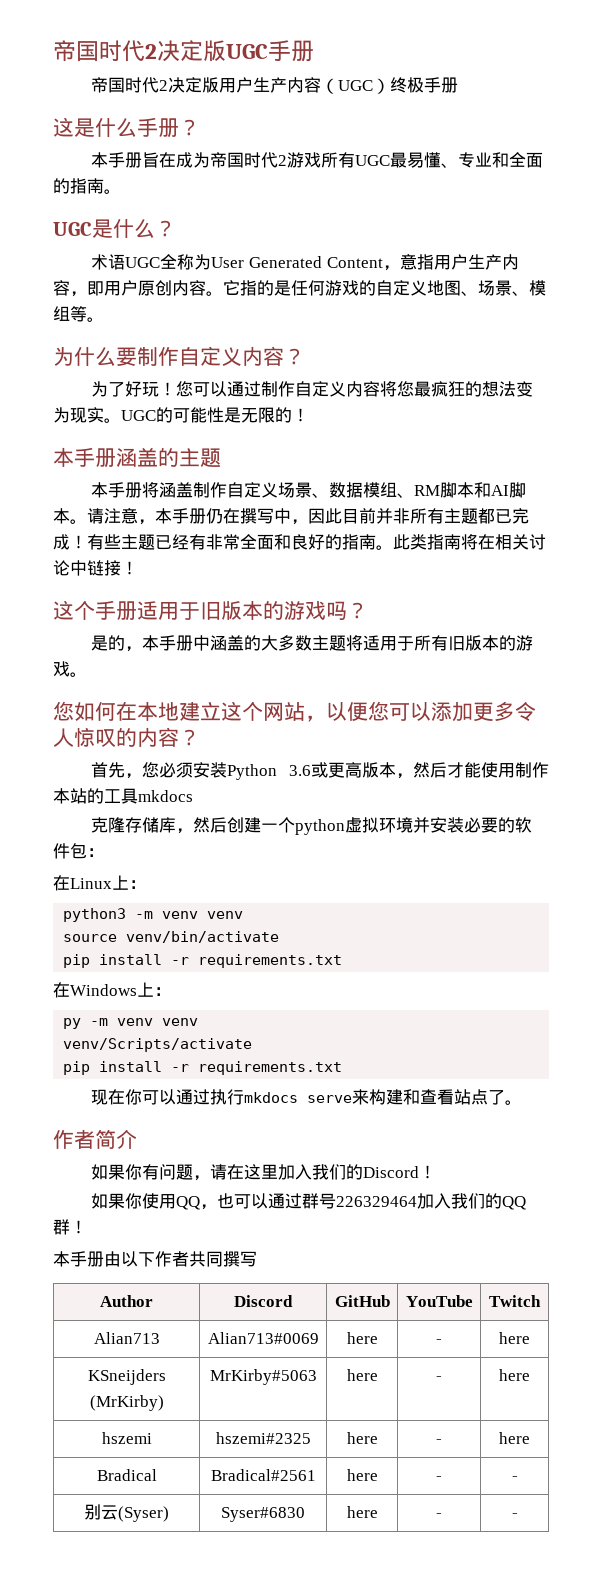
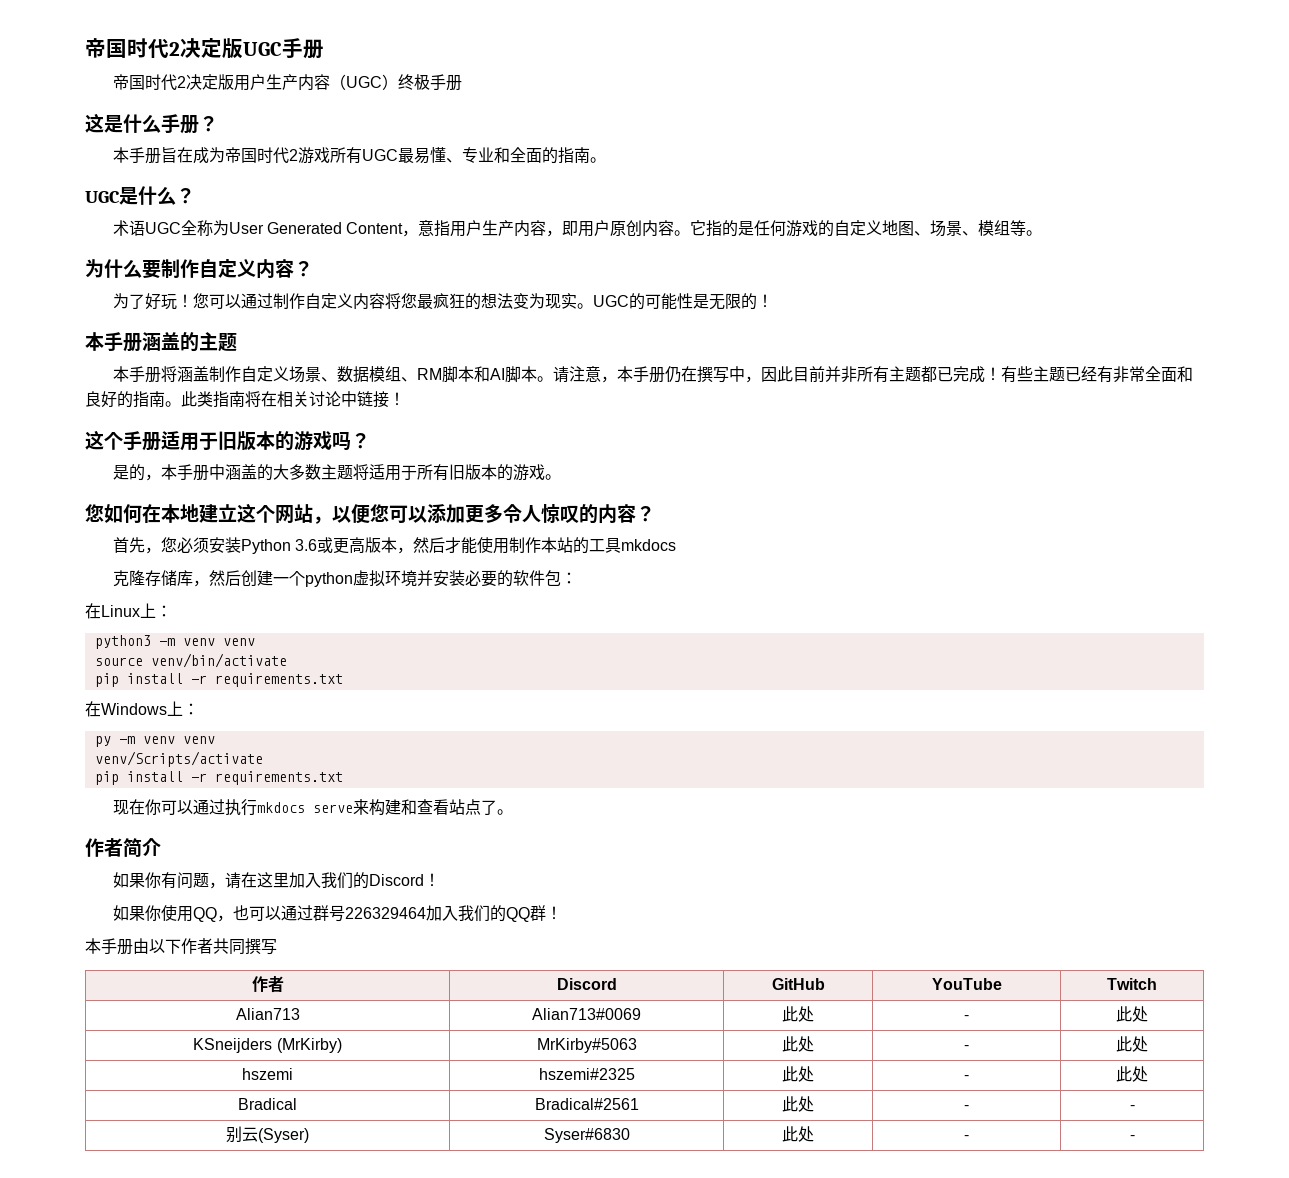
[100,1295,153,1307] Author -> [251,976,284,993] 作者
[346,1332,378,1344] [435,1339,442,1344] [499,1332,530,1344] here | - | here -> [782,1006,814,1022] [964,1015,969,1020] [1116,1006,1148,1022] 此处 | - | 此处
[346,1369,378,1381] [435,1376,442,1381] [499,1369,530,1381] here | - | here -> [782,1036,814,1052] [964,1045,969,1050] [1116,1036,1148,1052] 此处 | - | 此处
[346,1432,378,1444] [435,1439,442,1444] [499,1432,530,1444] here | - | here -> [782,1066,814,1082] [964,1075,969,1080] [1116,1066,1148,1082] 此处 | - | 此处
[346,1469,378,1481] here -> [782,1096,814,1112] 此处
[346,1506,378,1518] here -> [782,1126,814,1142] 此处

